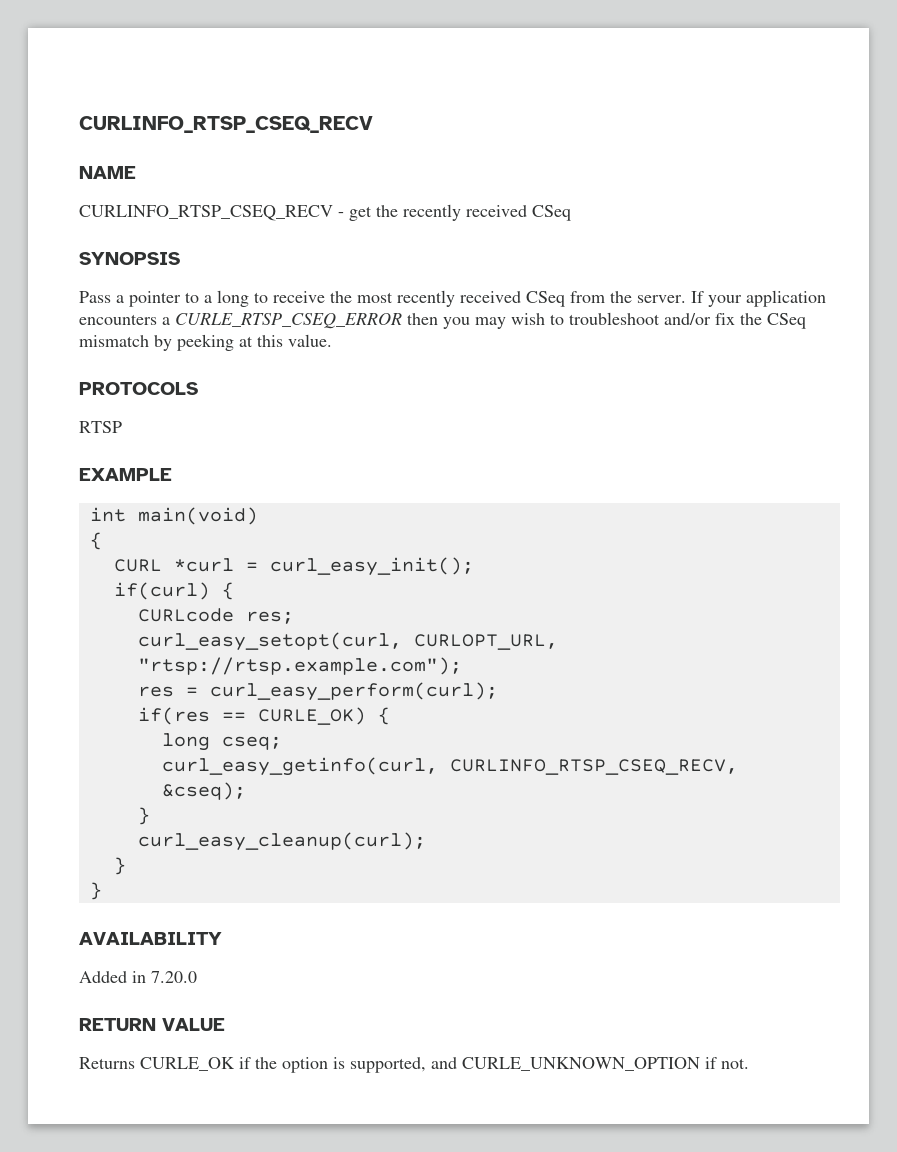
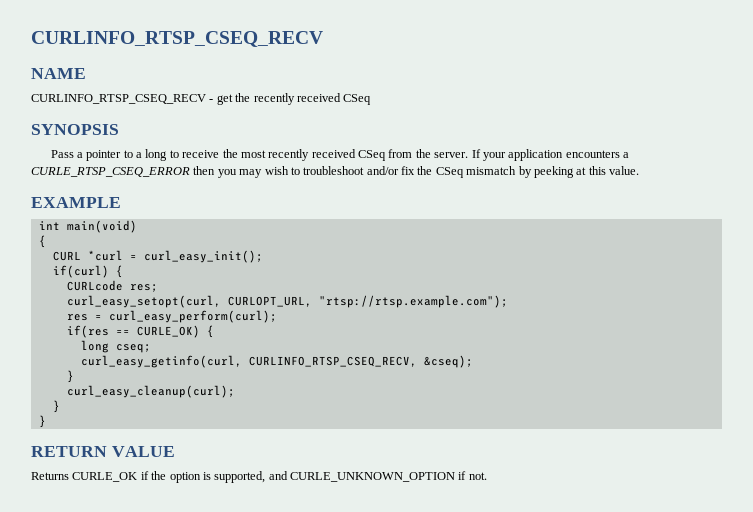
[79,382,198,395] [79,421,122,433] // PROTOCOLS // RTSP -> (639, 170) none
[79,932,222,945] [79,971,197,983] // AVAILABILITY // Added in 7.20.0 -> (46, 421) none

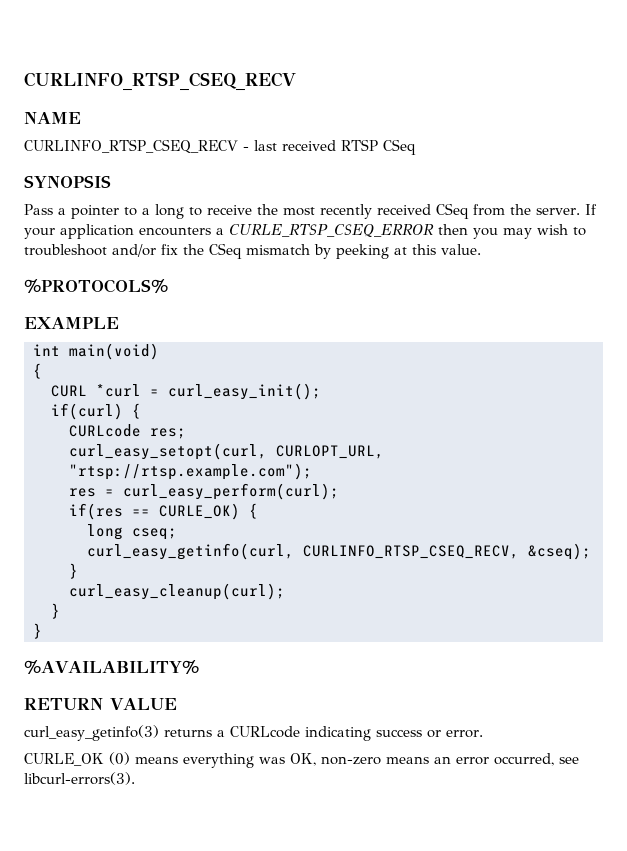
[216,93,341,105] get the recently received -> [254,139,378,151] last received RTSP
(639, 170) none -> [24,279,168,293] // %PROTOCOLS%
(46, 421) none -> [24,660,199,674] // %AVAILABILITY%
[31,471,487,483] Returns CURLE_OK if the option is supported, and CURLE_UNKNOWN_OPTION if not. -> [24,725,483,741] [24,752,579,768] [24,772,135,785] curl_easy_getinfo(3) returns a CURLcode indicating success or error. // CURLE_OK (0) means everything was OK, non-zero means an error occurred, see libcurl-errors(3).

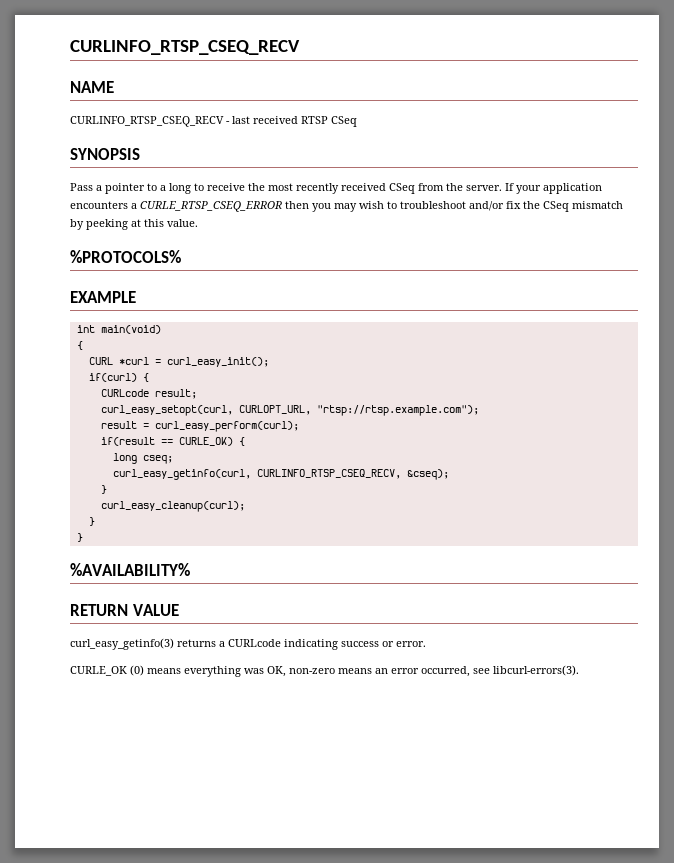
[150,428,186,439] res; -> [154,389,197,399] result;
[69,488,96,497] res -> [100,421,137,429] result
[69,503,123,520] if(res -> [100,437,155,446] if(result

